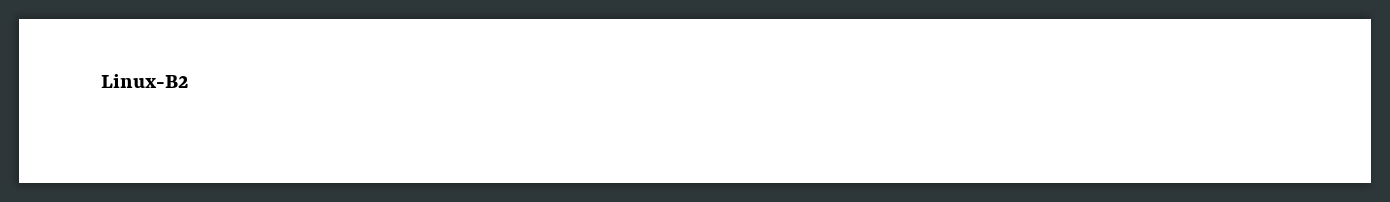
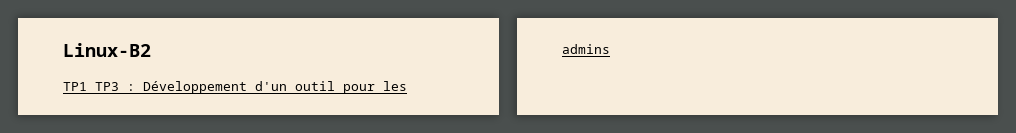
(188, 81) none -> [63,81,407,94] [562,44,610,54] // TP1 TP3 : Développement d'un outil pour les admins

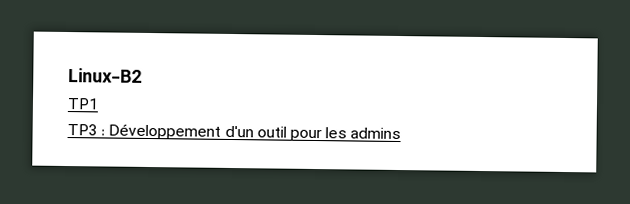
(87, 86) none -> (99, 104) //

